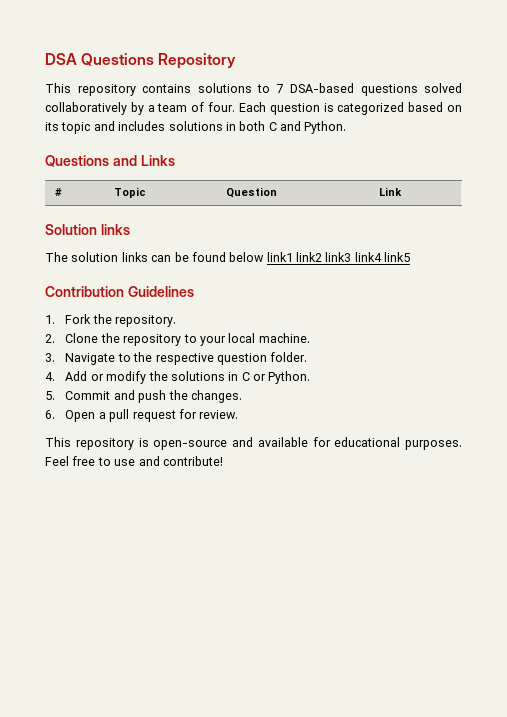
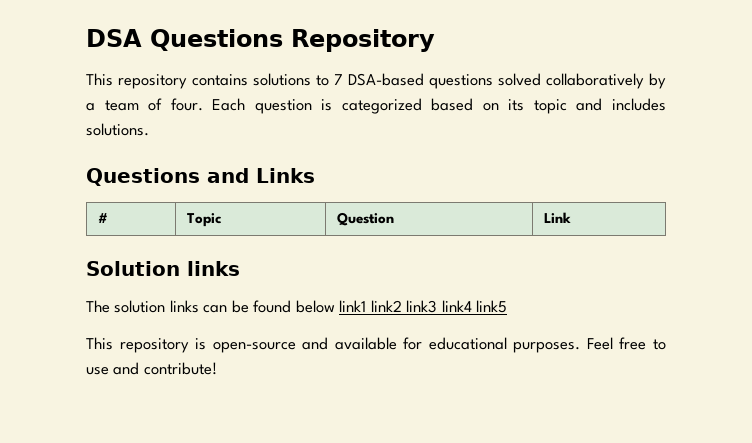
[168,121,347,134] solutions in both C and Python. -> [86,123,149,136] solutions.
[45,286,194,297] [45,314,177,327] [45,333,310,346] [45,352,308,365] [45,371,311,384] [45,390,242,403] [45,409,239,422] // Contribution Guidelines // 1. Fork the repository. // 2. Clone the repository to your local machine. // 3. Navigate to the respective question folder. // 4. Add or modify the solutions in C or Python. // 5. Commit and push the changes. // 6. Open a pull request for review. -> (508, 306) none

